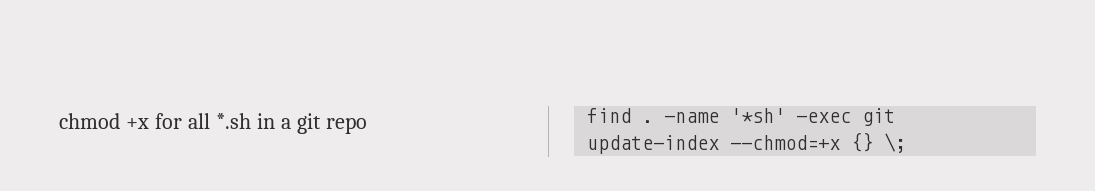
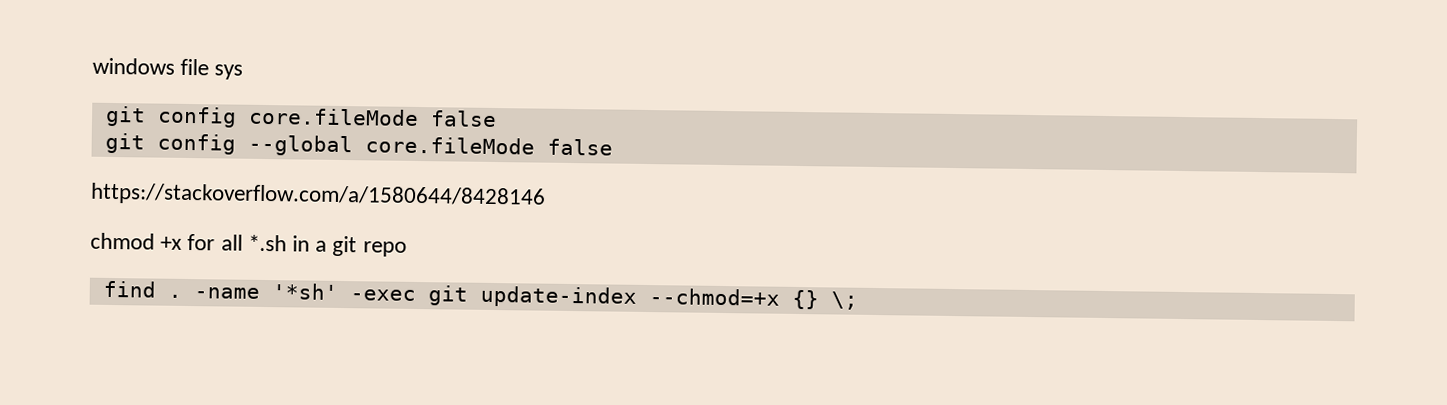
(59, 121) none -> [92,57,244,80] [104,105,497,128] [104,132,613,157] [90,182,546,209] windows file sys // git config core.fileMode false // git config --global core.fileMode false // https://stackoverflow.com/a/1580644/8428146 //

